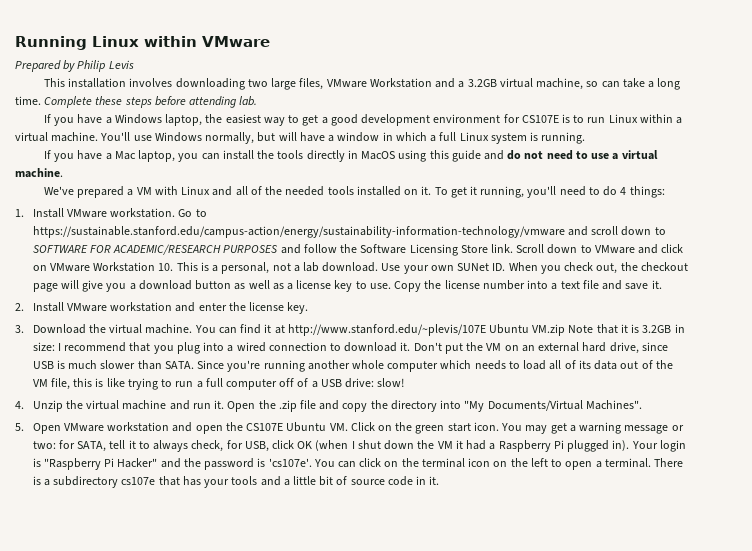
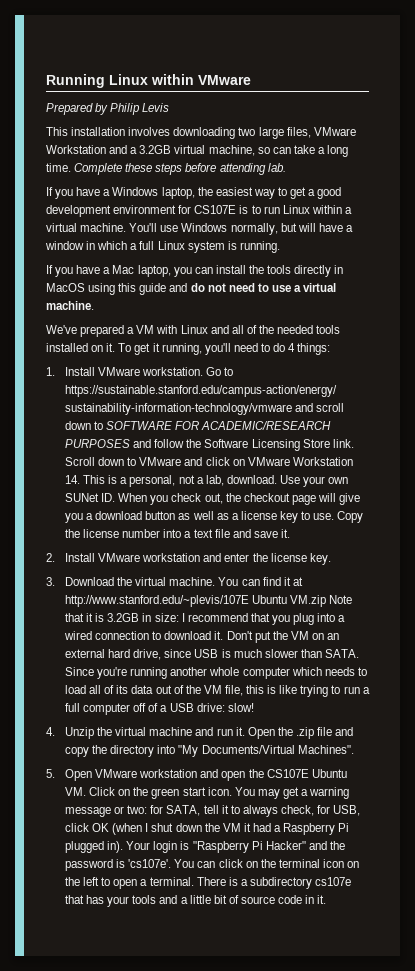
[158,263,174,271] 10. -> [64,475,80,484] 14.
[302,262,319,272] lab -> [205,475,224,486] lab,

